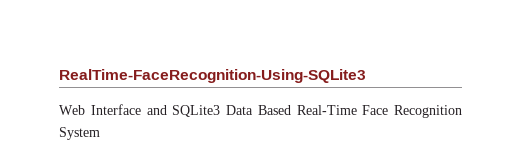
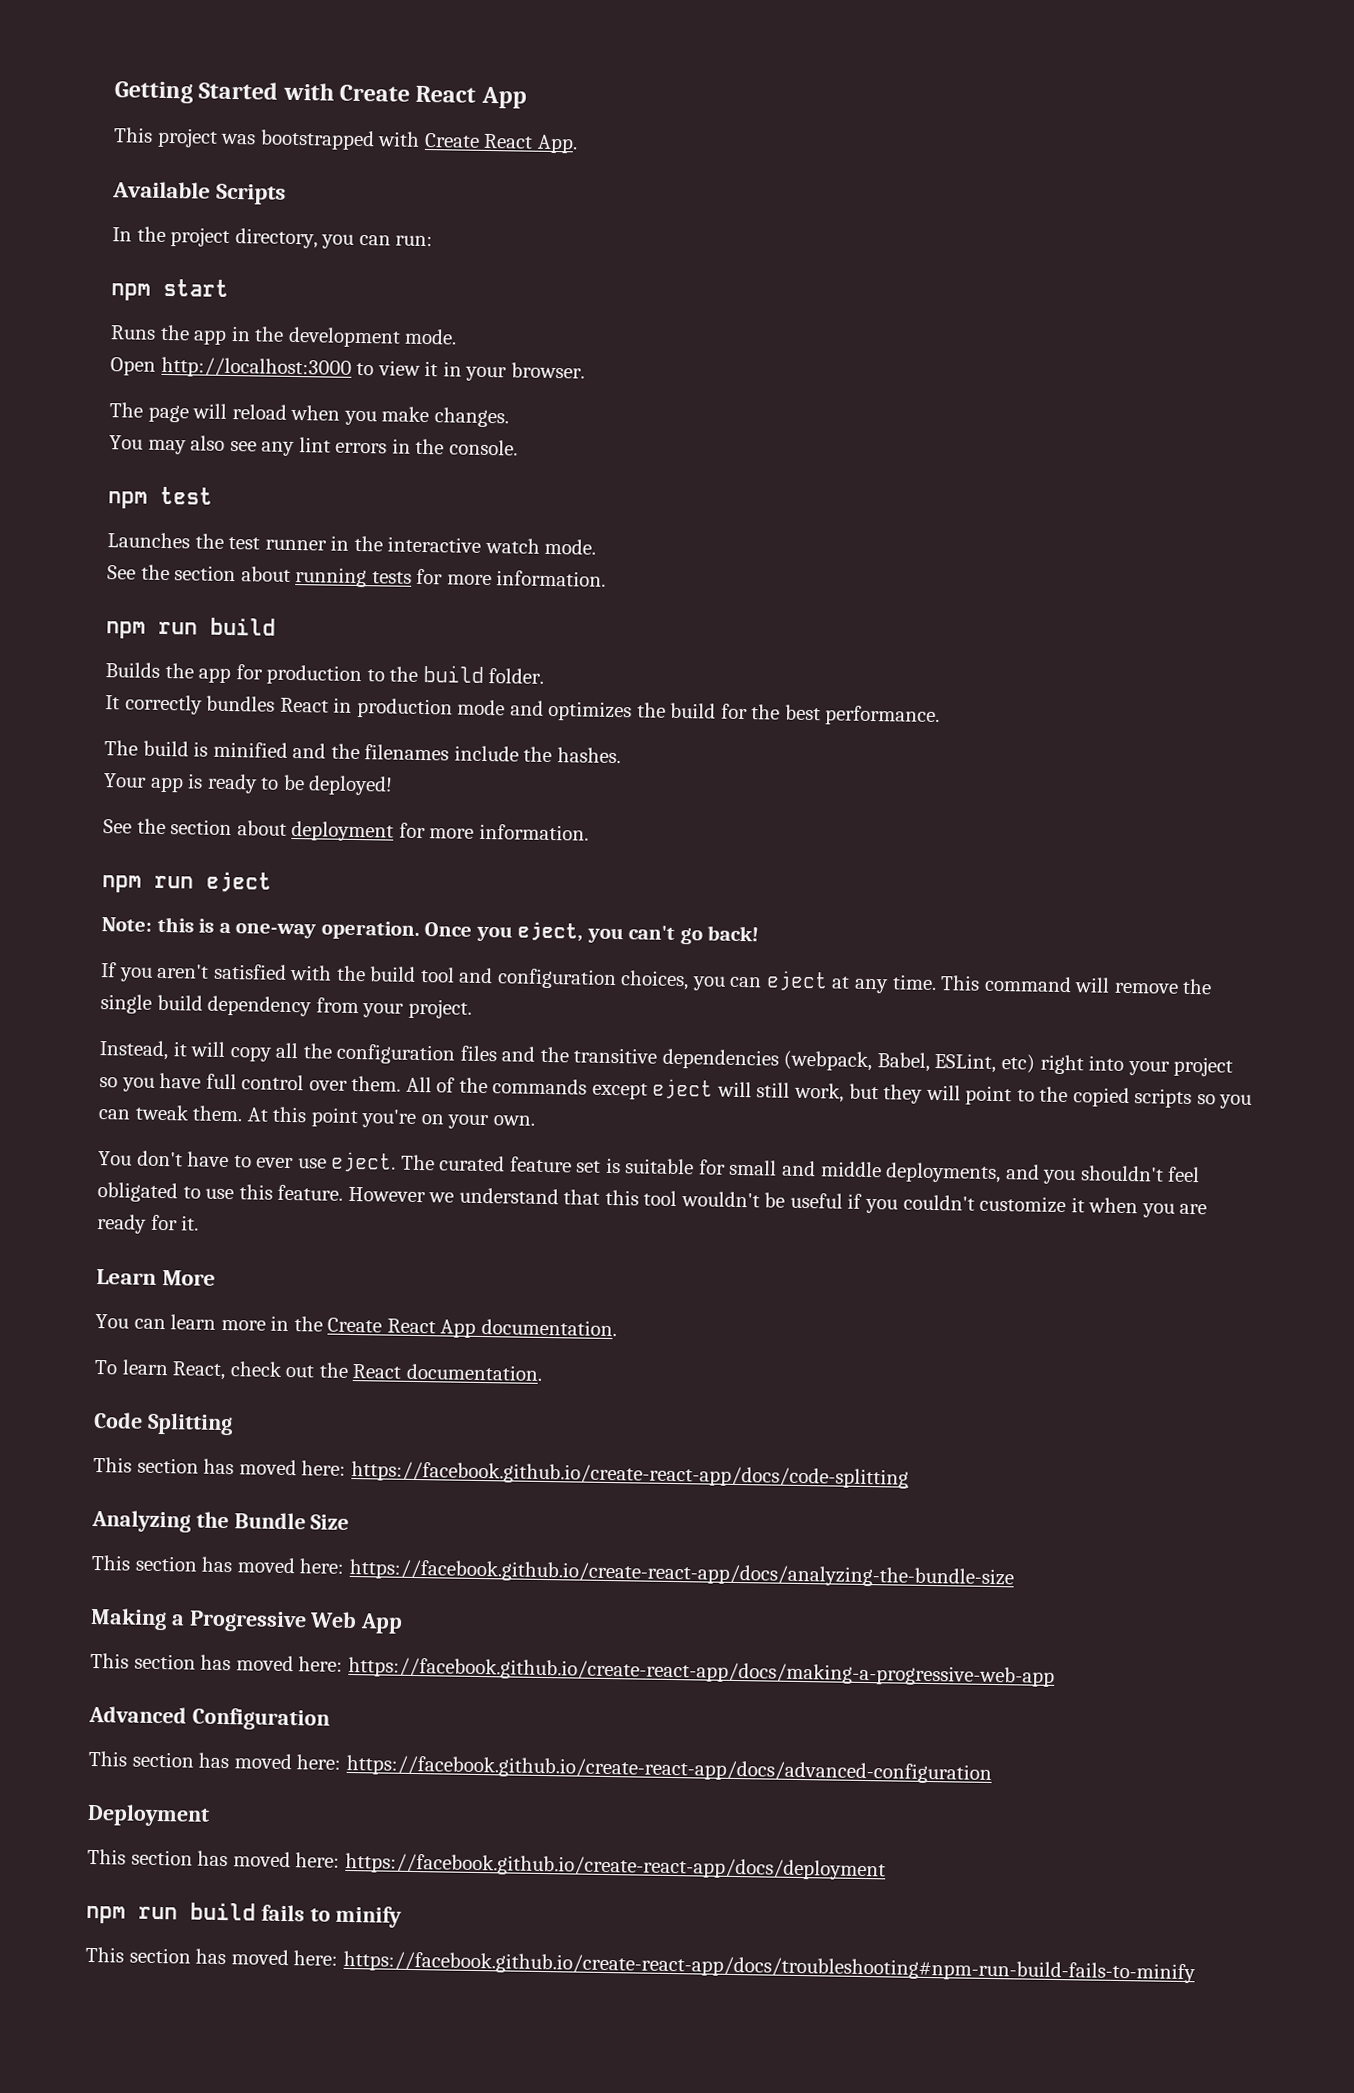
[59,69,366,83] [59,104,462,118] [59,127,100,140] RealTime-FaceRecognition-Using-SQLite3 // Web Interface and SQLite3 Data Based Real-Time Face Recognition System -> [114,81,527,109] [113,127,578,154] [112,181,287,205] [112,226,434,249] [111,278,229,301] [110,324,458,348] [110,356,585,382] [109,402,509,428] [109,435,518,456] [108,486,213,509] [107,532,597,555] [107,564,607,588] [106,617,276,639] [105,662,545,686] [105,694,941,727] [104,740,621,764] [103,773,394,796] [103,818,589,842] [102,871,272,893] [101,916,760,945] [101,962,1213,995] [100,994,472,1019] [99,1040,1234,1077] [99,1072,1253,1109] [98,1104,535,1130] [98,1150,1201,1185] [97,1182,1208,1218] [97,1214,200,1234] [96,1269,217,1286] [95,1314,617,1338] [94,1359,543,1381] [94,1411,233,1436] [93,1456,909,1489] [91,1509,350,1533] [91,1554,1014,1589] [90,1607,404,1634] [90,1652,1055,1687] [88,1705,330,1731] [88,1750,992,1784] [87,1803,210,1827] [87,1848,886,1881] [86,1902,403,1928] [85,1946,1196,1984] Getting Started with Create React App // This project was bootstrapped with Create React App. // Available Scripts // In the project directory, you can run: // npm start // Runs the app in the development mode. // Open http://localhost:3000 to view it in your browser. // The page will reload when you make changes. // You may also see any lint errors in the console. // npm test // Launches the test runner in the interactive watch mode. // See the section about running tests for more information. // npm run build // Builds the app for production to the build folder. // It correctly bundles React in production mode and optimizes the build for the best performance. // The build is minified and the filenames include the hashes. // Your app is ready to be deployed! // See the section about deployment for more information. // npm run eject // Note: this is a one-way operation. Once you eject, you can't go back! // If you aren't satisfied with the build tool and configuration choices, you can eject at any time. This command will remove the single build dependency from your project. // Instead, it will copy all the configuration files and the transitive dependencies (webpack, Babel, ESLint, etc) right into your project so you have full control over them. All of the commands except eject will still work, but they will point to the copied scripts so you can tweak them. At this point you're on your own. // You don't have to ever use eject. The curated feature set is suitable for small and middle deployments, and you shouldn't feel obligated to use this feature. However we understand that this tool wouldn't be useful if you couldn't customize it when you are ready for it. // Learn More // You can learn more in the Create React App documentation. // To learn React, check out the React documentation. // Code Splitting // This section has moved here: https://facebook.github.io/create-react-app/docs/code-splitting // Analyzing the Bundle Size // This section has moved here: https://facebook.github.io/create-react-app/docs/analyzing-the-bundle-size // Making a Progressive Web App // This section has moved here: https://facebook.github.io/create-react-app/docs/making-a-progressive-web-app // Advanced Configuration // This section has moved here: https://facebook.github.io/create-react-app/docs/advanced-configuration // Deployment // This section has moved here: https://facebook.github.io/create-react-app/docs/deployment // npm run build fails to minify // This section has moved here: https://facebook.github.io/create-react-app/docs/troubleshooting#npm-run-build-fails-to-minify

